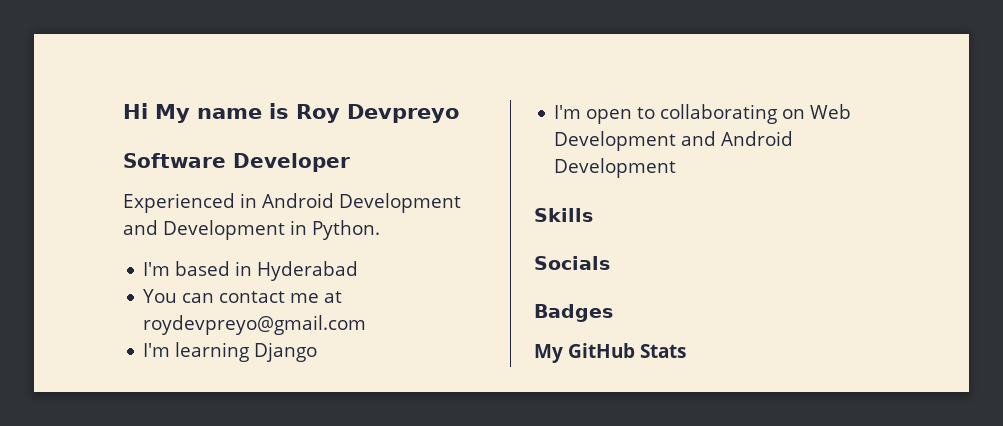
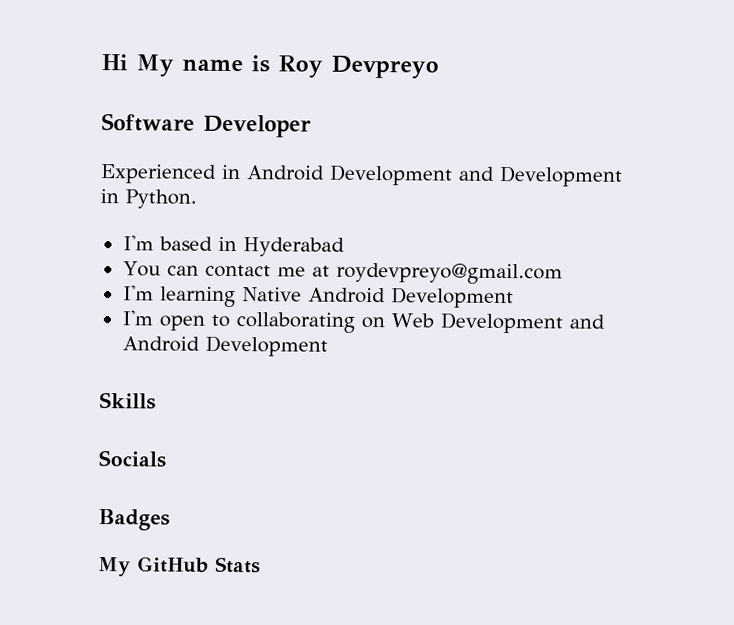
[254,342,318,362] Django -> [241,287,514,309] Native Android Development

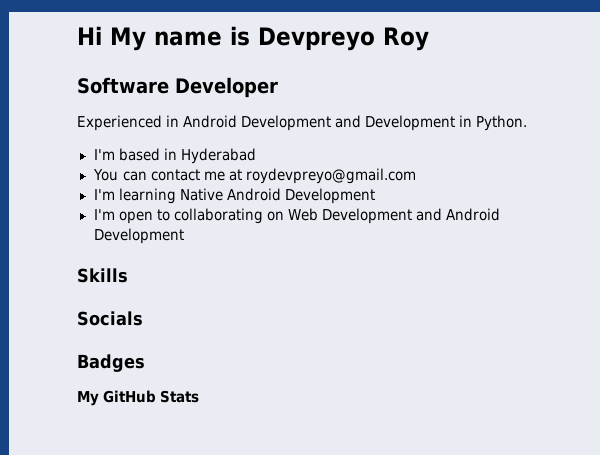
(270, 64) none -> [258,27,375,51] Devpreyo
[331,55,439,79] Devpreyo -> (429, 39) none

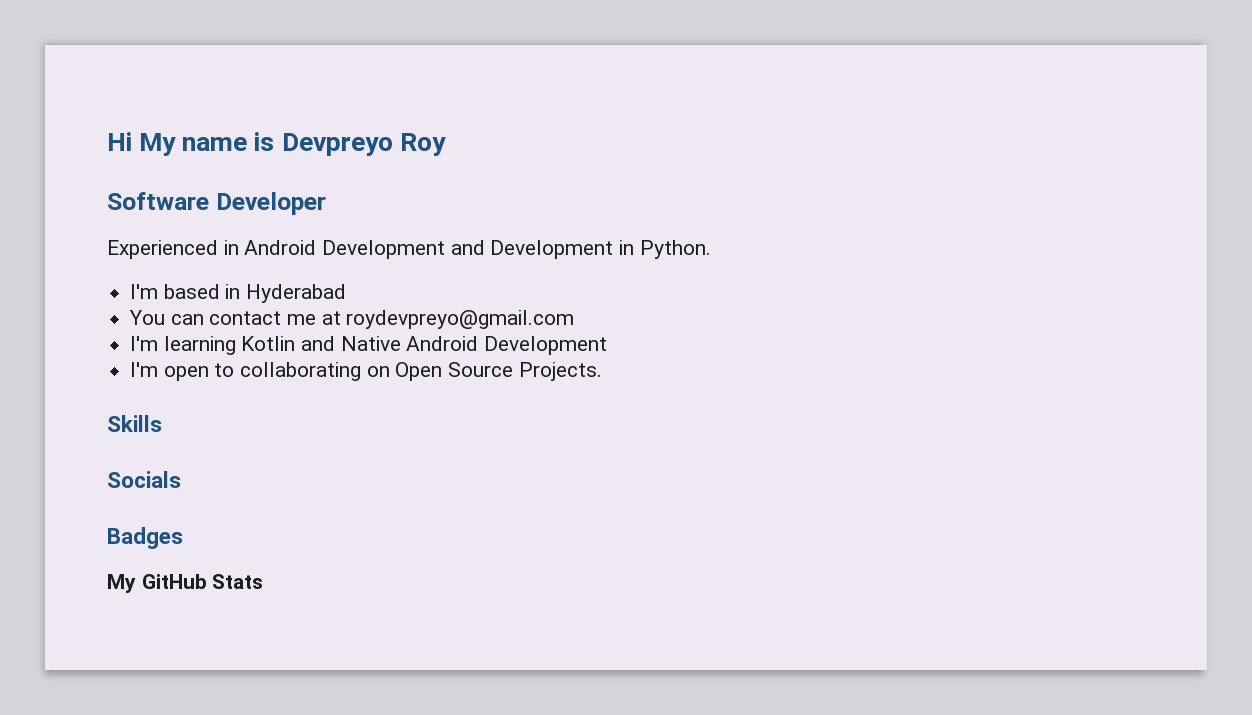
(176, 196) none -> [241,336,336,351] Kotlin and
[287,208,500,224] [93,228,184,244] Web Development and Android Development -> [395,362,602,381] Open Source Projects.

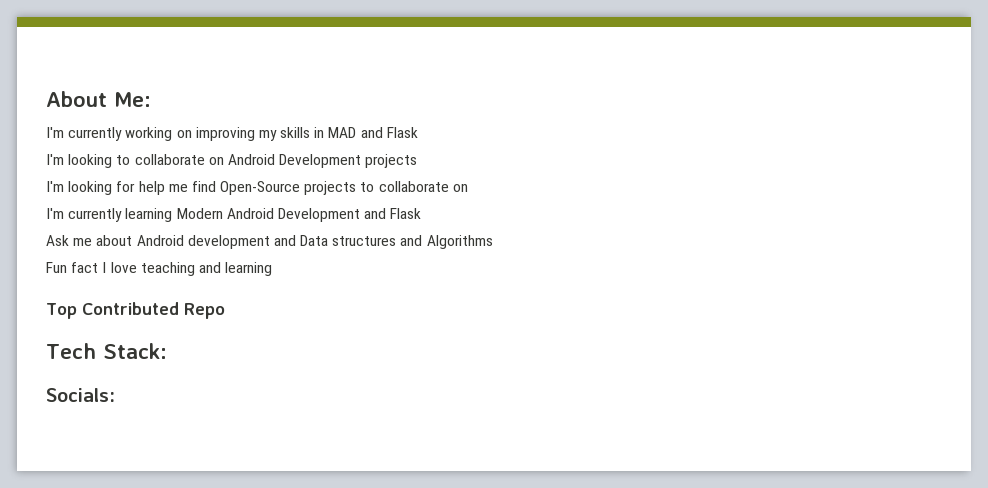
[107,132,446,156] [107,192,326,215] [107,240,711,259] [130,284,347,303] [129,310,575,329] [130,336,608,355] [130,362,602,381] [107,415,162,432] [107,471,181,488] [107,527,183,549] [107,574,264,593] Hi My name is Devpreyo Roy // Software Developer // Experienced in Android Development and Development in Python. // I'm based in Hyderabad // You can contact me at roydevpreyo@gmail.com // I'm learning Kotlin and Native Android Development // I'm open to collaborating on Open Source Projects. // Skills // Socials // Badges // My GitHub Stats -> [46,91,151,107] [46,127,418,141] [46,154,418,168] [46,181,468,195] [46,208,422,222] [46,235,493,249] [46,262,273,276] [46,302,225,319] [46,343,167,359] [46,388,115,402] About Me: // I'm currently working on improving my skills in MAD and Flask // I'm looking to collaborate on Android Development projects // I'm looking for help me find Open-Source projects to collaborate on // I'm currently learning Modern Android Development and Flask // Ask me about Android development and Data structures and Algorithms // Fun fact I love teaching and learning // Top Contributed Repo // Tech Stack: // Socials:

